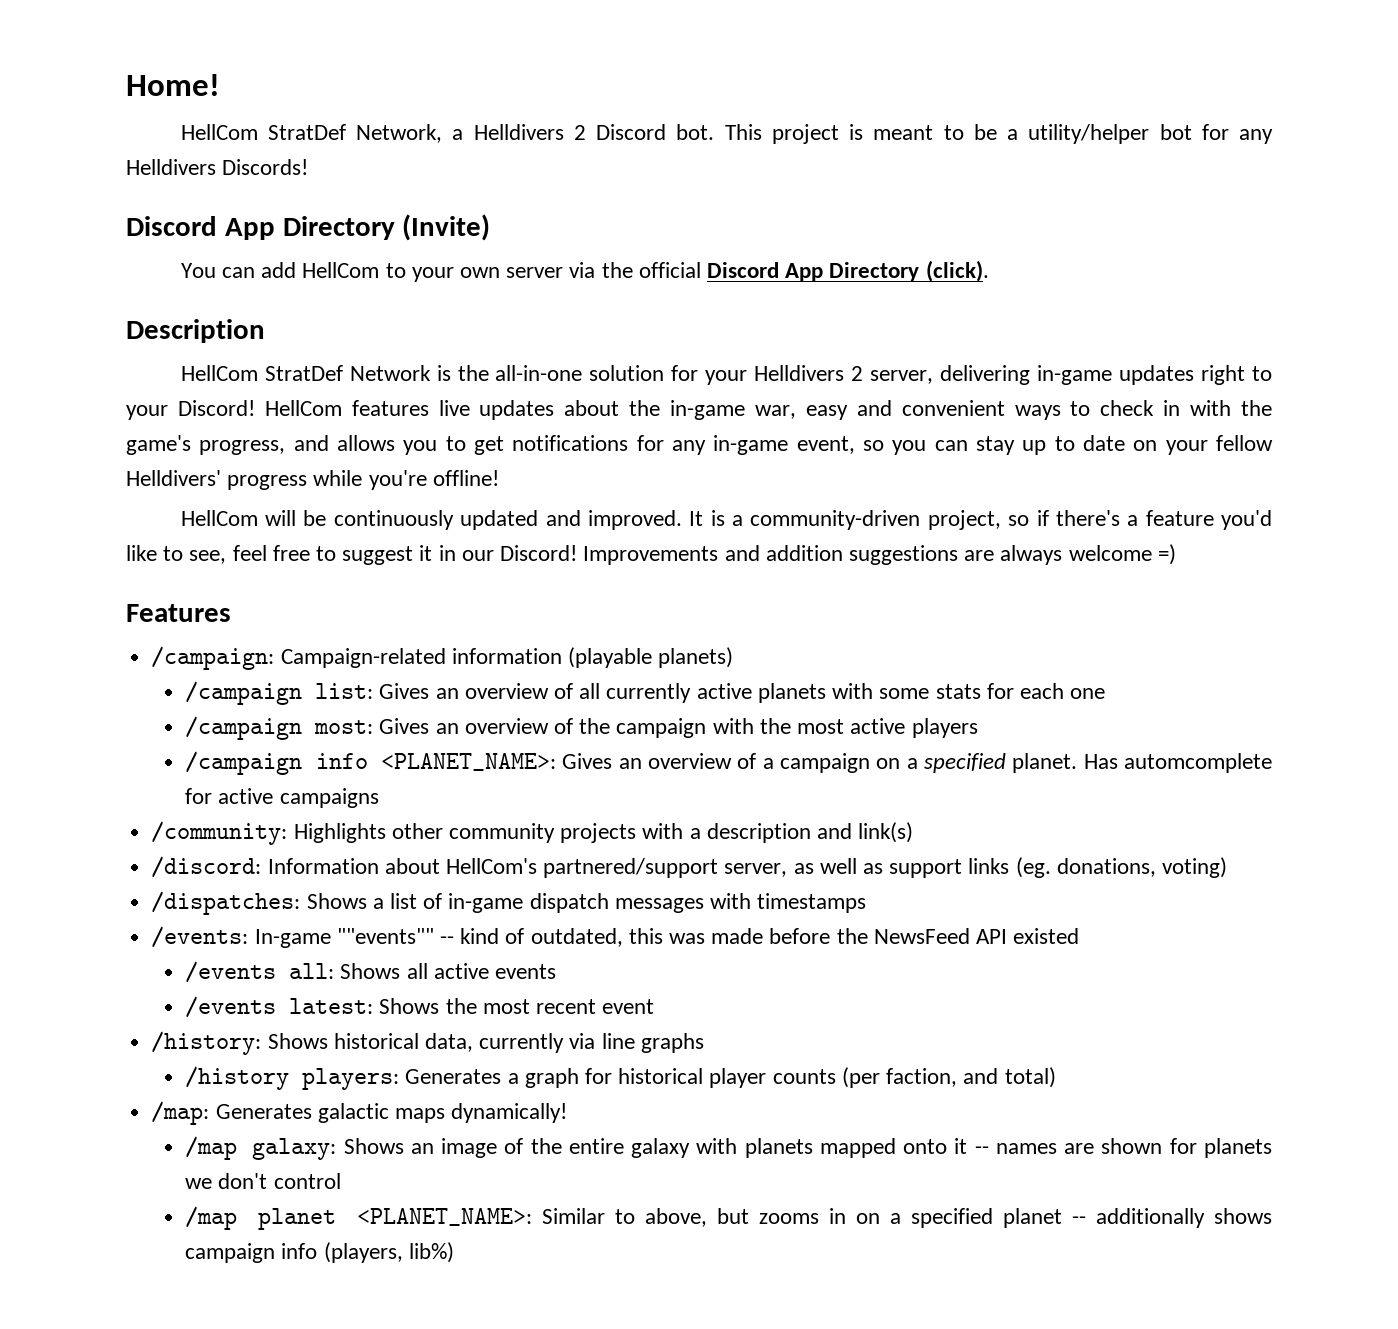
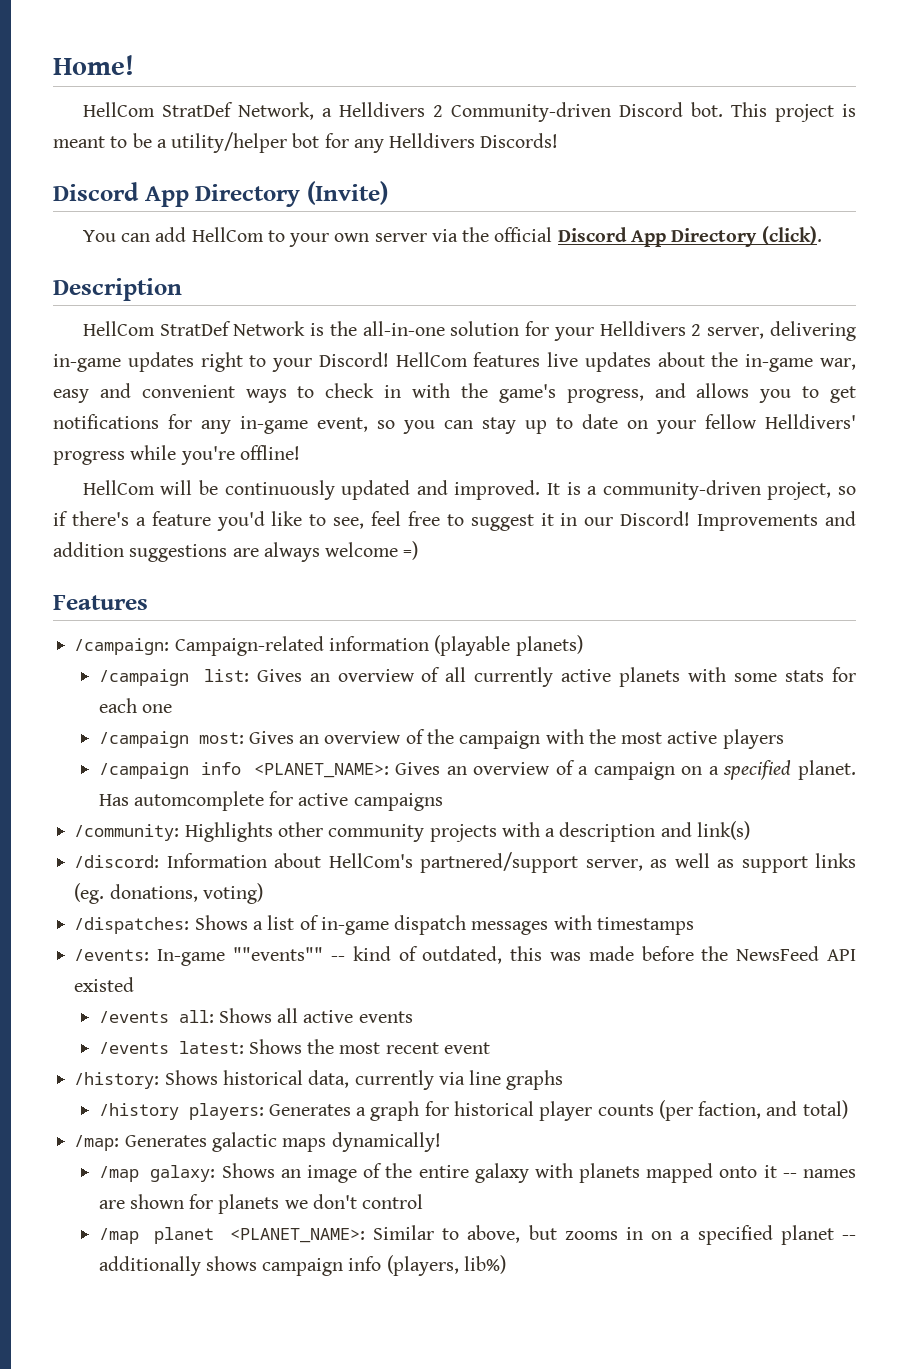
(586, 132) none -> [450,102,611,122] Community-driven

